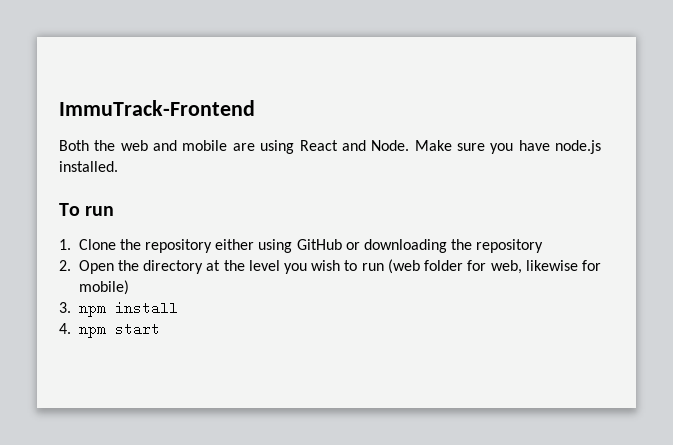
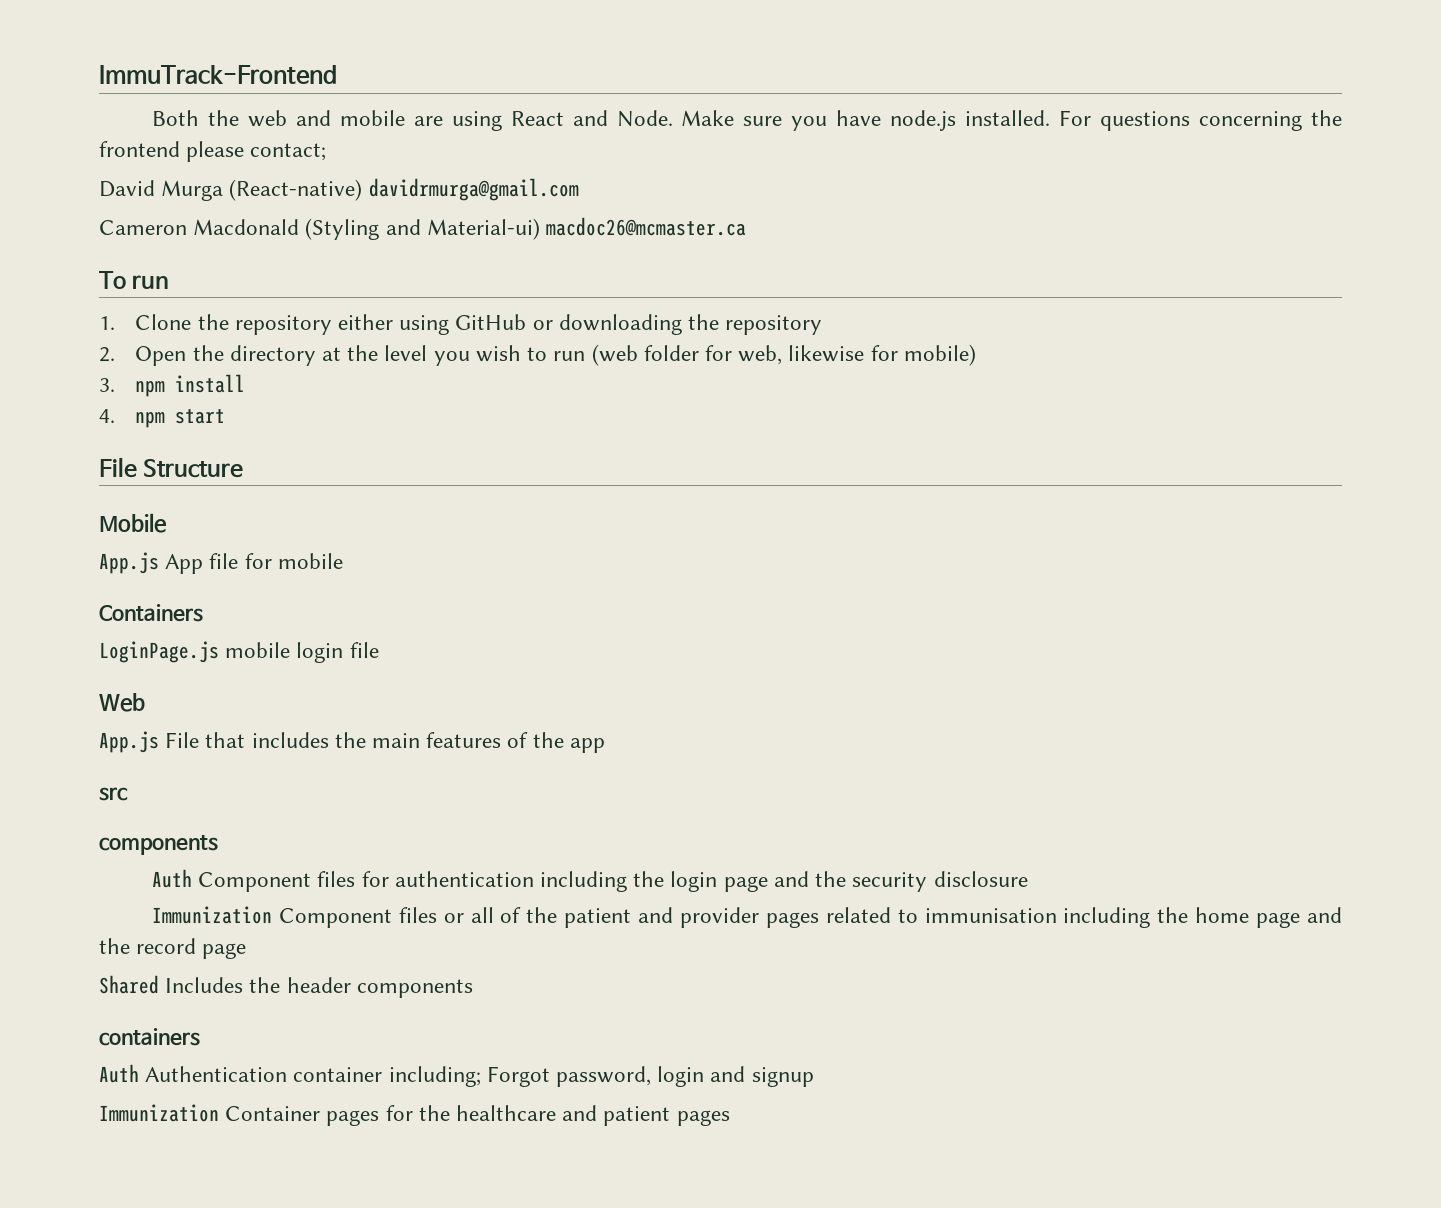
(118, 166) none -> [1059,110,1343,131] [99,141,327,162] [99,178,579,201] [99,217,747,240] For questions concerning the frontend please contact; // David Murga (React-native) davidrmurga@gmail.com // Cameron Macdonald (Styling and Material-ui) macdoc26@mcmaster.ca
(160, 329) none -> [99,457,244,478] [99,513,167,533] [99,552,343,574] [99,604,203,622] [99,641,379,663] [99,693,145,712] [99,731,605,753] [99,787,128,801] [99,835,218,855] [152,869,1028,892] [152,906,1342,928] [99,938,247,959] [99,975,473,998] [99,1028,200,1046] [99,1064,814,1087] [99,1104,730,1126] // File Structure // Mobile // App.js App file for mobile // Containers // LoginPage.js mobile login file // Web // App.js File that includes the main features of the app // src // components // Auth Component files for authentication including the login page and the security disclosure // Immunization Component files or all of the patient and provider pages related to immunisation including the home page and the record page // Shared Includes the header components // containers // Auth Authentication container including; Forgot password, login and signup // Immunization Container pages for the healthcare and patient pages

